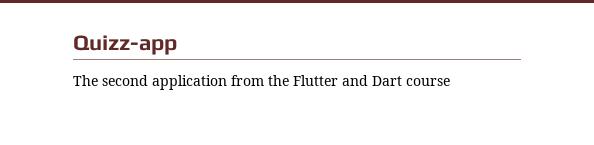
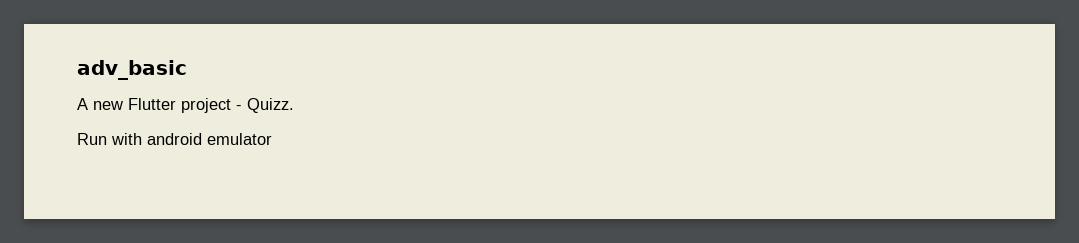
[73,35,177,55] [73,75,450,90] Quizz-app // The second application from the Flutter and Dart course -> [77,60,187,80] [77,98,294,113] [77,133,272,145] adv_basic // A new Flutter project - Quizz. // Run with android emulator

